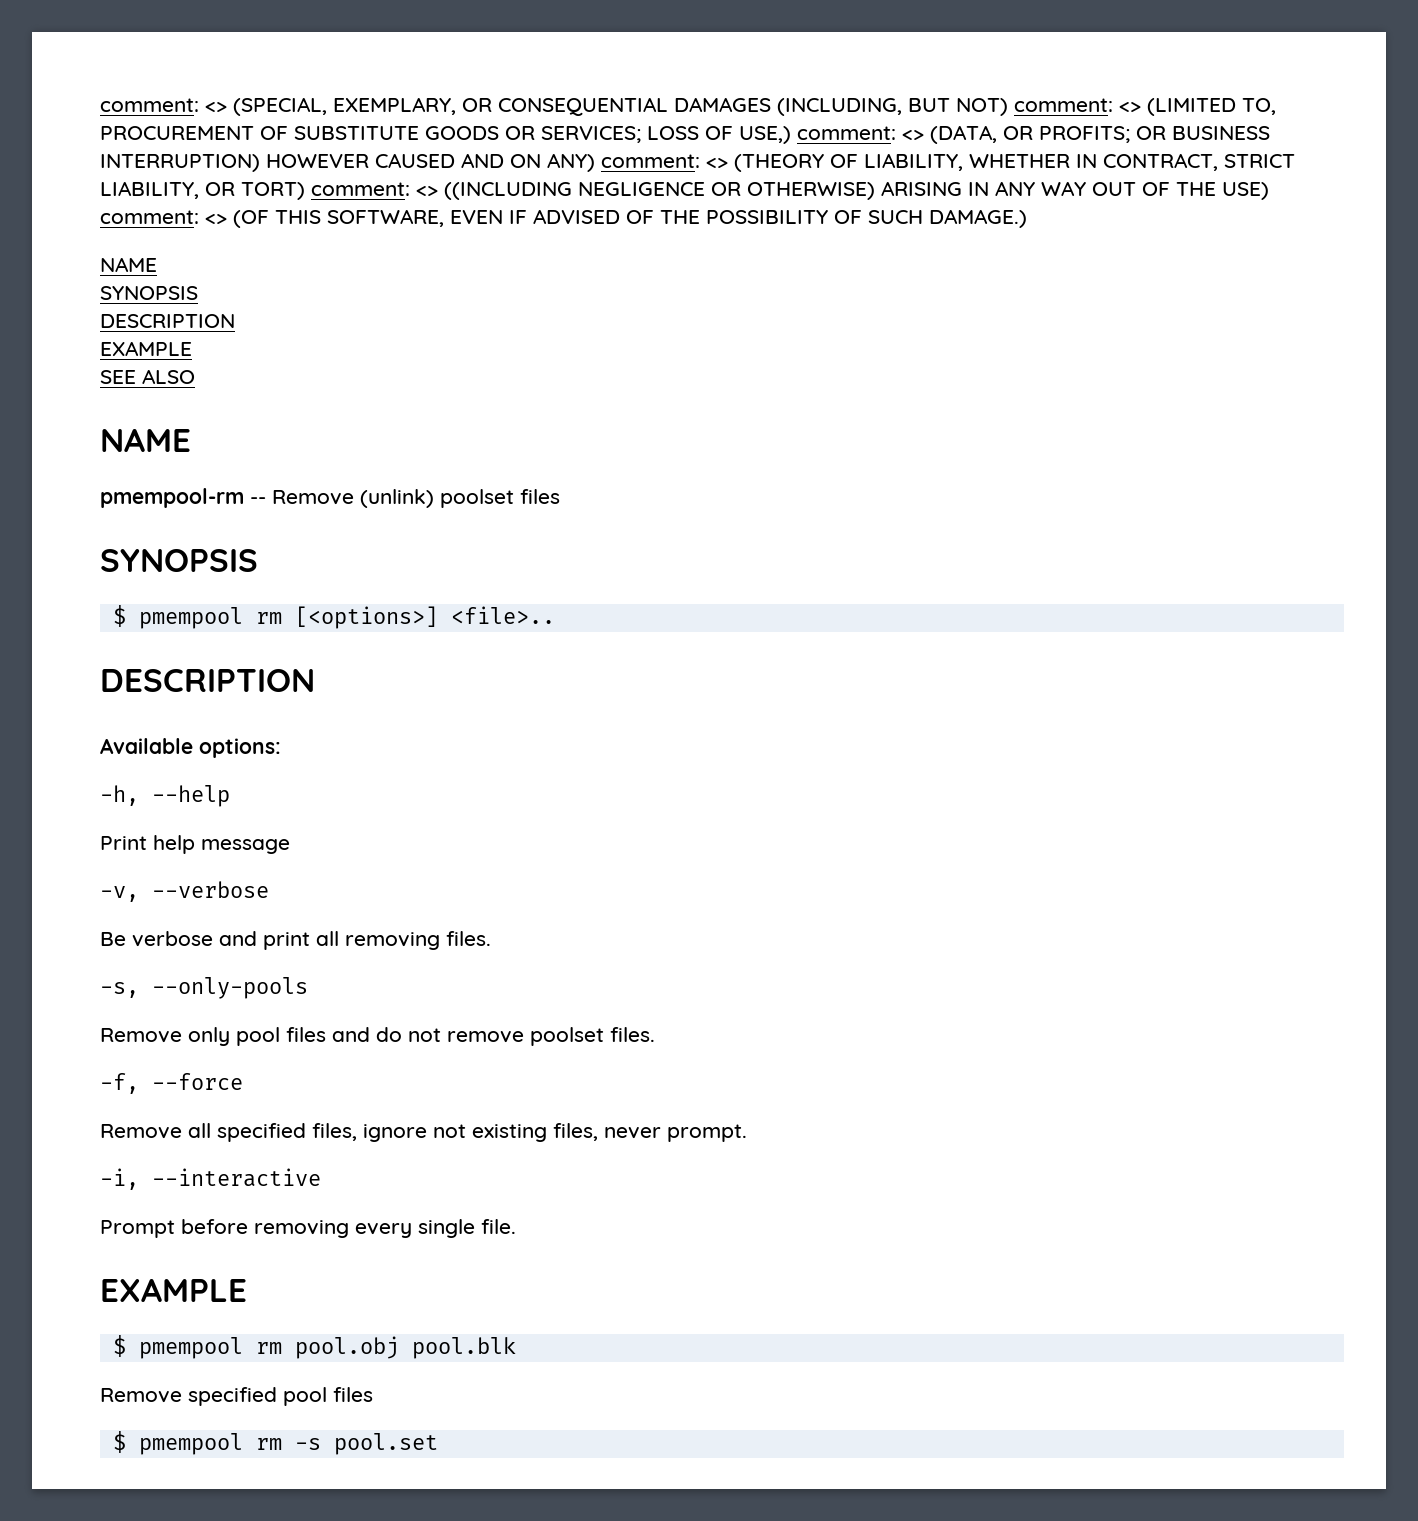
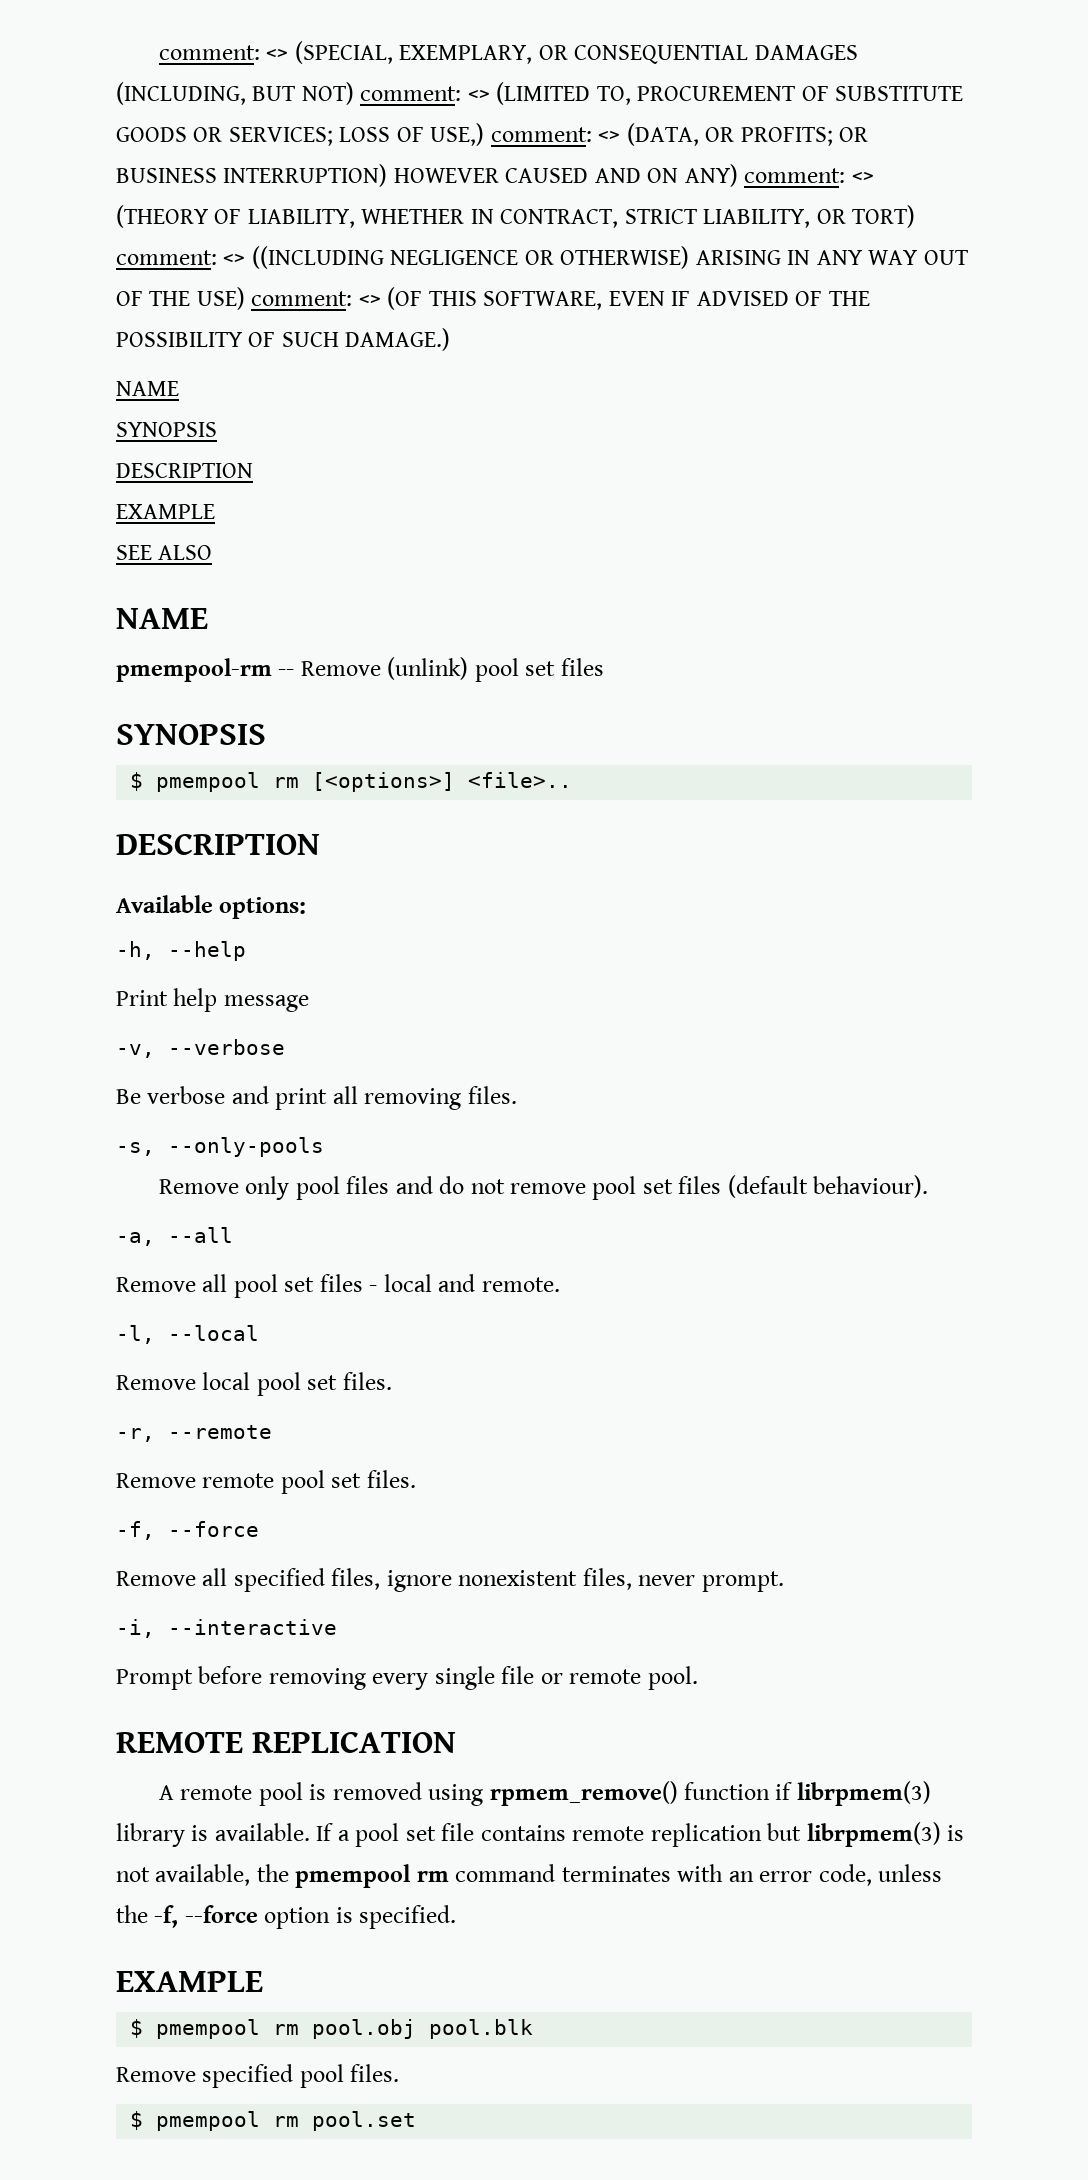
[440,489,514,508] poolset -> [474,658,556,682] pool set
[530,1027,604,1046] poolset -> [592,1175,929,1200] [116,1227,233,1246] [116,1274,560,1298] [116,1325,259,1344] [116,1372,392,1396] [116,1425,272,1442] [116,1470,362,1494] pool set files (default behaviour). // -a, --all // Remove all pool set files - local and remote. // -l, --local // Remove local pool set files. // -r, --remote // Remove remote pool set
[433,1124,547,1142] not existing -> [458,1570,578,1586] nonexistent
[481,1219,516,1234] file. -> [501,1666,698,1690] [116,1731,457,1753] [158,1781,931,1806] [116,1822,965,1847] [116,1864,943,1888] [116,1905,457,1929] file or remote pool. // REMOTE REPLICATION // A remote pool is removed using rpmem_remove() function if librpmem(3) library is available. If a pool set file contains remote replication but librpmem(3) is not available, the pmempool rm command terminates with an error code, unless the -f, --force option is specified.
[333,1387,373,1402] [112,1431,321,1455] files // $ pmempool rm -s -> [350,2064,400,2082] [130,2111,300,2131] files. // $ pmempool rm

